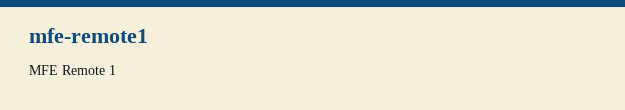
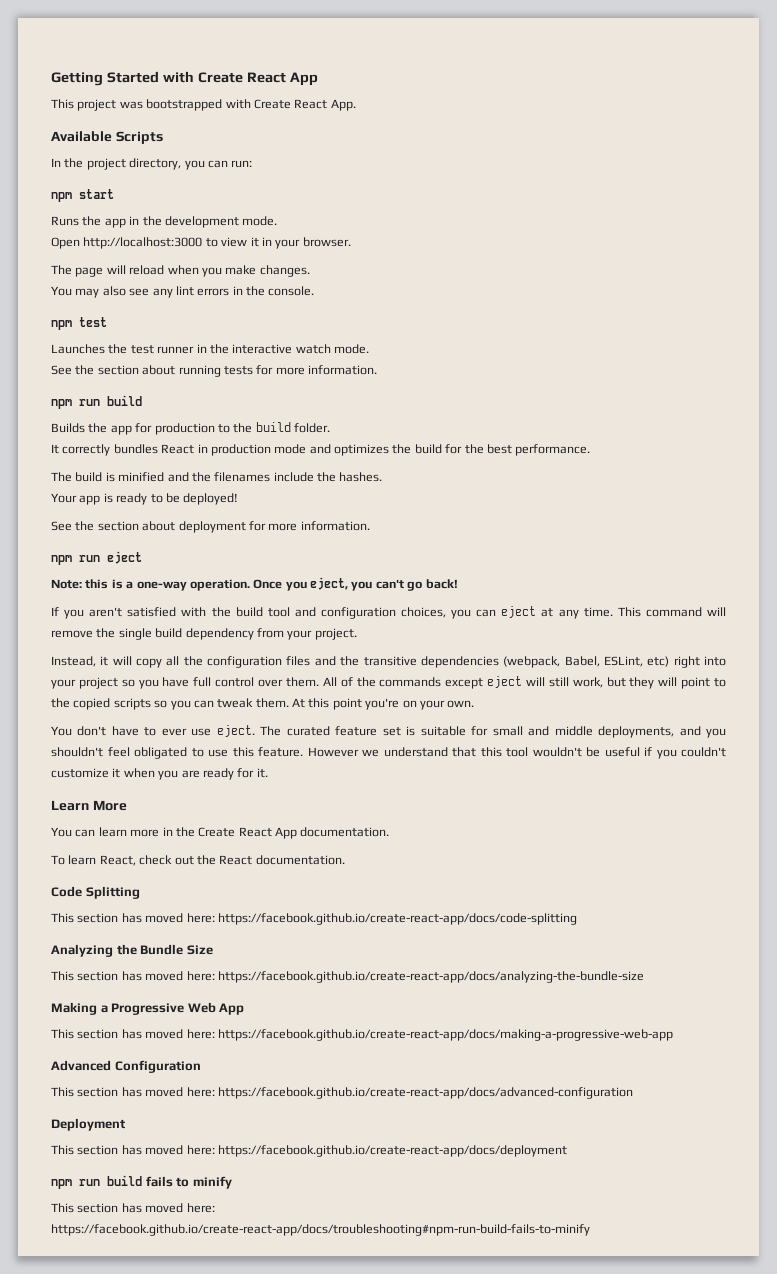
[29,28,148,43] [29,65,116,75] mfe-remote1 // MFE Remote 1 -> [51,71,318,86] [51,99,356,111] [51,131,163,144] [51,158,253,170] [51,189,114,202] [51,216,278,228] [51,237,351,249] [51,265,310,277] [51,286,315,298] [51,317,107,330] [51,344,369,354] [51,365,377,377] [51,395,142,409] [51,422,330,435] [51,444,591,456] [51,472,383,482] [51,493,239,505] [51,521,370,533] [51,551,142,565] [51,577,458,591] [51,606,726,619] [51,628,357,640] [51,656,727,668] [51,676,727,689] [51,698,475,710] [51,725,727,738] [51,747,726,759] [51,768,268,780] [51,800,127,811] [51,827,390,839] [51,855,345,866] [51,886,140,899] [51,913,577,925] [51,944,213,957] [51,971,644,983] [51,1002,245,1015] [51,1029,673,1041] [51,1060,201,1073] [51,1087,633,1099] [51,1118,126,1131] [51,1145,567,1157] [51,1175,232,1189] [51,1203,215,1213] [51,1224,590,1236] Getting Started with Create React App // This project was bootstrapped with Create React App. // Available Scripts // In the project directory, you can run: // npm start // Runs the app in the development mode. // Open http://localhost:3000 to view it in your browser. // The page will reload when you make changes. // You may also see any lint errors in the console. // npm test // Launches the test runner in the interactive watch mode. // See the section about running tests for more information. // npm run build // Builds the app for production to the build folder. // It correctly bundles React in production mode and optimizes the build for the best performance. // The build is minified and the filenames include the hashes. // Your app is ready to be deployed! // See the section about deployment for more information. // npm run eject // Note: this is a one-way operation. Once you eject, you can't go back! // If you aren't satisfied with the build tool and configuration choices, you can eject at any time. This command will remove the single build dependency from your project. // Instead, it will copy all the configuration files and the transitive dependencies (webpack, Babel, ESLint, etc) right into your project so you have full control over them. All of the commands except eject will still work, but they will point to the copied scripts so you can tweak them. At this point you're on your own. // You don't have to ever use eject. The curated feature set is suitable for small and middle deployments, and you shouldn't feel obligated to use this feature. However we understand that this tool wouldn't be useful if you couldn't customize it when you are ready for it. // Learn More // You can learn more in the Create React App documentation. // To learn React, check out the React documentation. // Code Splitting // This section has moved here: https://facebook.github.io/create-react-app/docs/code-splitting // Analyzing the Bundle Size // This section has moved here: https://facebook.github.io/create-react-app/docs/analyzing-the-bundle-size // Making a Progressive Web App // This section has moved here: https://facebook.github.io/create-react-app/docs/making-a-progressive-web-app // Advanced Configuration // This section has moved here: https://facebook.github.io/create-react-app/docs/advanced-configuration // Deployment // This section has moved here: https://facebook.github.io/create-react-app/docs/deployment // npm run build fails to minify // This section has moved here: https://facebook.github.io/create-react-app/docs/troubleshooting#npm-run-build-fails-to-minify

